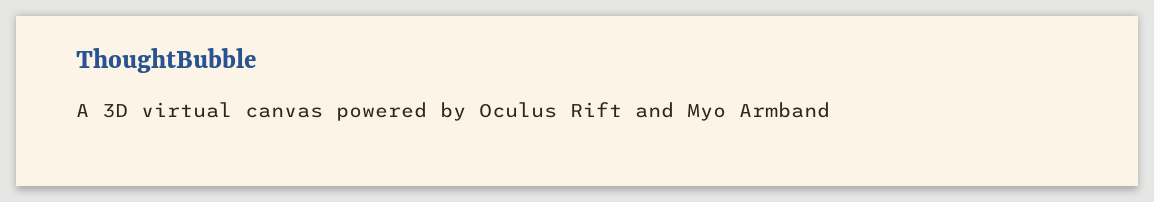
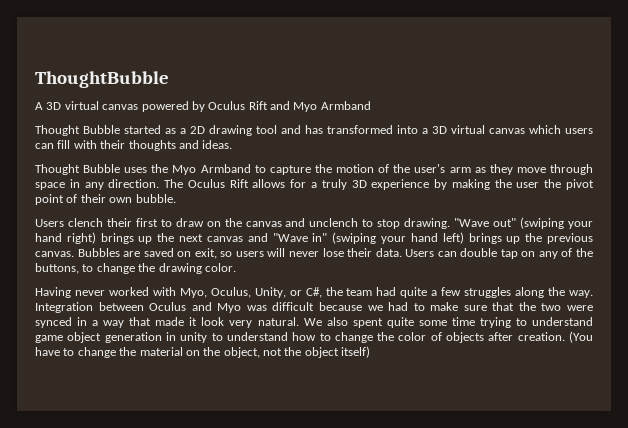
(830, 110) none -> [35,125,593,136] [35,140,233,151] [35,164,594,175] [35,179,594,190] [35,194,176,205] [35,217,593,229] [35,232,593,244] [35,248,593,259] [35,263,236,274] [35,287,594,298] [35,302,593,313] [35,317,593,328] [35,331,593,343] [35,346,371,358] // Thought Bubble started as a 2D drawing tool and has transformed into a 3D virtual canvas which users can fill with their thoughts and ideas. // Thought Bubble uses the Myo Armband to capture the motion of the user's arm as they move through space in any direction. The Oculus Rift allows for a truly 3D experience by making the user the pivot point of their own bubble. // Users clench their first to draw on the canvas and unclench to stop drawing. "Wave out" (swiping your hand right) brings up the next canvas and "Wave in" (swiping your hand left) brings up the previous canvas. Bubbles are saved on exit, so users will never lose their data. Users can double tap on any of the buttons, to change the drawing color. // Having never worked with Myo, Oculus, Unity, or C#, the team had quite a few struggles along the way. Integration between Oculus and Myo was difficult because we had to make sure that the two were synced in a way that made it look very natural. We also spent quite some time trying to understand game object generation in unity to understand how to change the color of objects after creation. (You have to change the material on the object, not the object itself)

